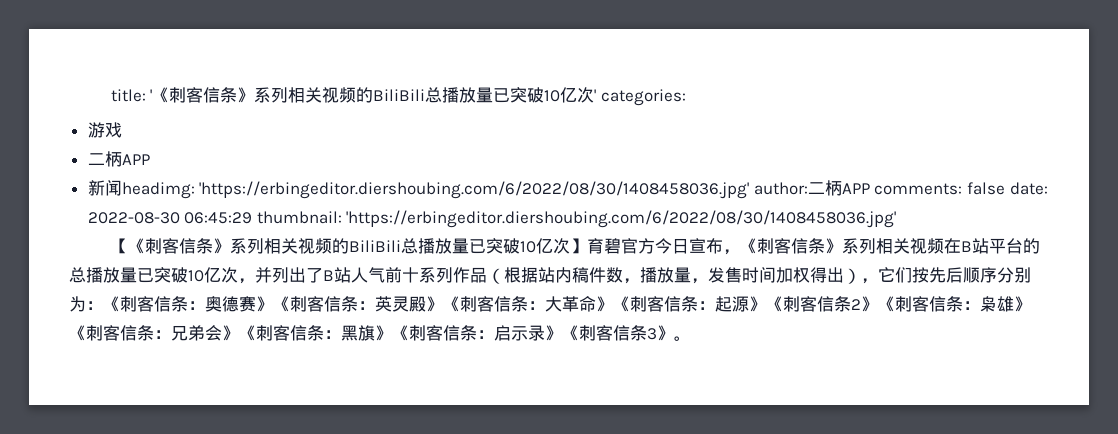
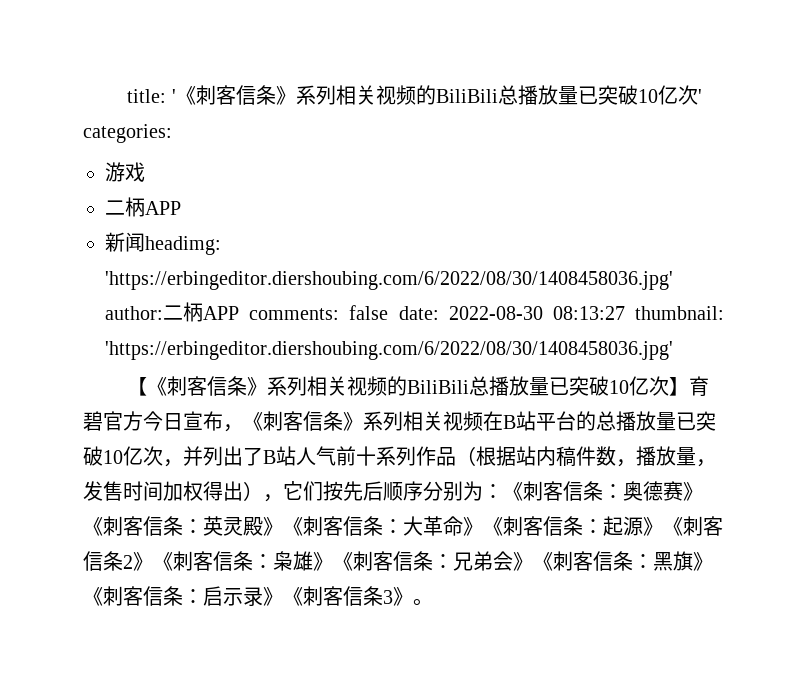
[184,212,253,224] 06:45:29 -> [552,306,625,320] 08:13:27

